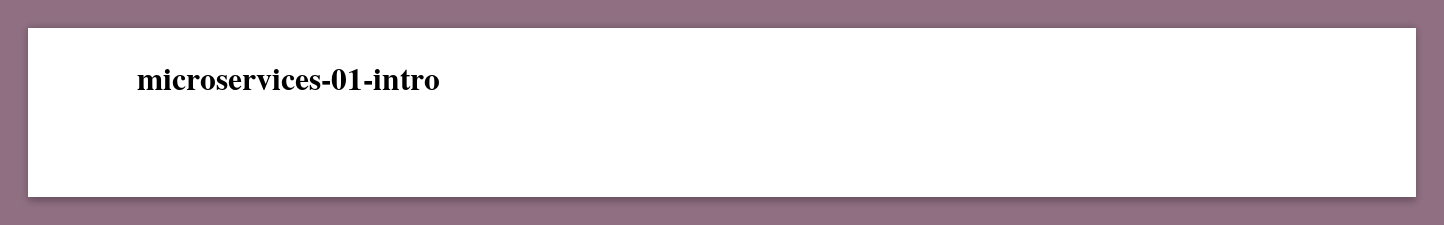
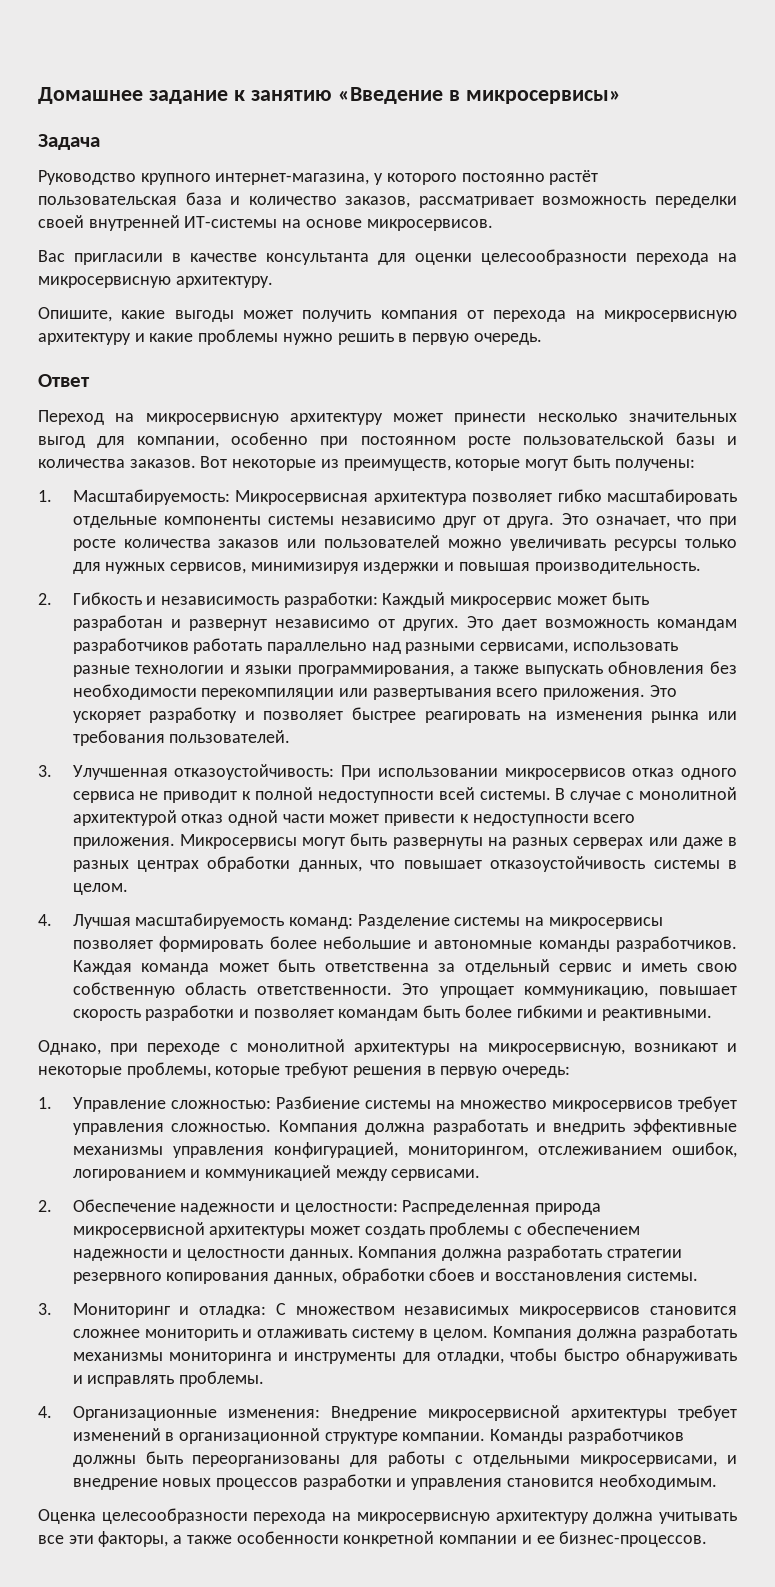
[137,69,440,90] microservices-01-intro -> [38,87,621,104] [38,134,100,150] [38,170,599,185] [38,192,737,208] [38,215,493,231] [38,249,737,265] [38,276,273,288] [38,307,737,322] [38,329,542,345] [38,374,90,387] [38,410,738,425] [38,432,737,448] [38,455,695,471] [38,489,737,505] [72,513,737,528] [72,535,738,551] [72,562,701,574] [38,592,649,608] [72,615,737,631] [72,638,678,654] [72,661,737,677] [72,684,677,700] [72,707,737,723] [72,730,291,746] [38,764,737,780] [72,787,738,803] [72,810,636,826] [72,833,737,849] [72,856,738,872] [72,883,128,895] [38,913,663,929] [72,936,738,952] [72,959,737,975] [72,982,737,998] [72,1005,713,1021] [38,1039,737,1055] [38,1062,571,1078] [38,1096,738,1112] [72,1119,738,1135] [72,1142,738,1158] [72,1165,481,1181] [38,1199,602,1215] [72,1222,640,1238] [72,1245,682,1261] [72,1268,698,1284] [38,1303,738,1318] [72,1325,738,1341] [72,1348,738,1364] [72,1371,265,1387] [38,1405,738,1421] [72,1428,684,1444] [72,1451,738,1467] [72,1474,717,1490] [38,1508,738,1524] [38,1531,708,1547] Домашнее задание к занятию «Введение в микросервисы» // Задача // Руководство крупного интернет-магазина, у которого постоянно растёт пользовательская база и количество заказов, рассматривает возможность переделки своей внутренней ИТ-системы на основе микросервисов. // Вас пригласили в качестве консультанта для оценки целесообразности перехода на микросервисную архитектуру. // Опишите, какие выгоды может получить компания от перехода на микросервисную архитектуру и какие проблемы нужно решить в первую очередь. // Ответ // Переход на микросервисную архитектуру может принести несколько значительных выгод для компании, особенно при постоянном росте пользовательской базы и количества заказов. Вот некоторые из преимуществ, которые могут быть получены: // 1. Масштабируемость: Микросервисная архитектура позволяет гибко масштабировать отдельные компоненты системы независимо друг от друга. Это означает, что при росте количества заказов или пользователей можно увеличивать ресурсы только для нужных сервисов, минимизируя издержки и повышая производительность. // 2. Гибкость и независимость разработки: Каждый микросервис может быть разработан и развернут независимо от других. Это дает возможность командам разработчиков работать параллельно над разными сервисами, использовать разные технологии и языки программирования, а также выпускать обновления без необходимости перекомпиляции или развертывания всего приложения. Это ускоряет разработку и позволяет быстрее реагировать на изменения рынка или требования пользователей. // 3. Улучшенная отказоустойчивость: При использовании микросервисов отказ одного сервиса не приводит к полной недоступности всей системы. В случае с монолитной архитектурой отказ одной части может привести к недоступности всего приложения. Микросервисы могут быть развернуты на разных серверах или даже в разных центрах обработки данных, что повышает отказоустойчивость системы в целом. // 4. Лучшая масштабируемость команд: Разделение системы на микросервисы позволяет формировать более небольшие и автономные команды разработчиков. Каждая команда может быть ответственна за отдельный сервис и иметь свою собственную область ответственности. Это упрощает коммуникацию, повышает скорость разработки и позволяет командам быть более гибкими и реактивными. // Однако, при переходе с монолитной архитектуры на микросервисную, возникают и некоторые проблемы, которые требуют решения в первую очередь: // 1. Управление сложностью: Разбиение системы на множество микросервисов требует управления сложностью. Компания должна разработать и внедрить эффективные механизмы управления конфигурацией, мониторингом, отслеживанием ошибок, логированием и коммуникацией между сервисами. // 2. Обеспечение надежности и целостности: Распределенная природа микросервисной архитектуры может создать проблемы с обеспечением надежности и целостности данных. Компания должна разработать стратегии резервного копирования данных, обработки сбоев и восстановления системы. // 3. Мониторинг и отладка: С множеством независимых микросервисов становится сложнее мониторить и отлаживать систему в целом. Компания должна разработать механизмы мониторинга и инструменты для отладки, чтобы быстро обнаруживать и исправлять проблемы. // 4. Организационные изменения: Внедрение микросервисной архитектуры требует изменений в организационной структуре компании. Команды разработчиков должны быть переорганизованы для работы с отдельными микросервисами, и внедрение новых процессов разработки и управления становится необходимым. // Оценка целесообразности перехода на микросервисную архитектуру должна учитывать все эти факторы, а также особенности конкретной компании и ее бизнес-процессов.

